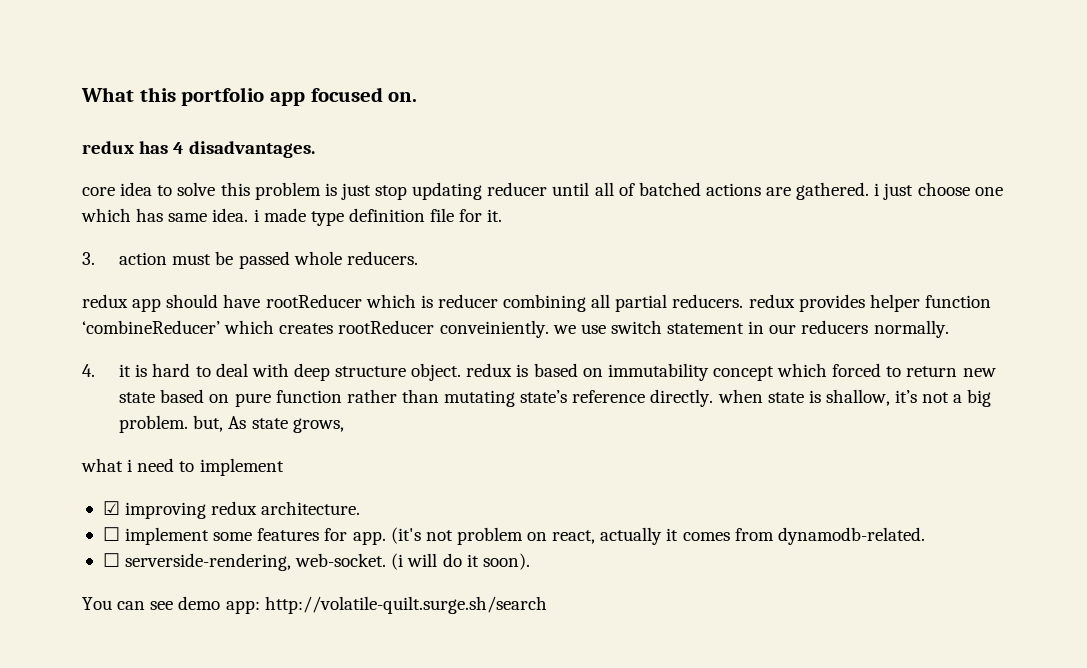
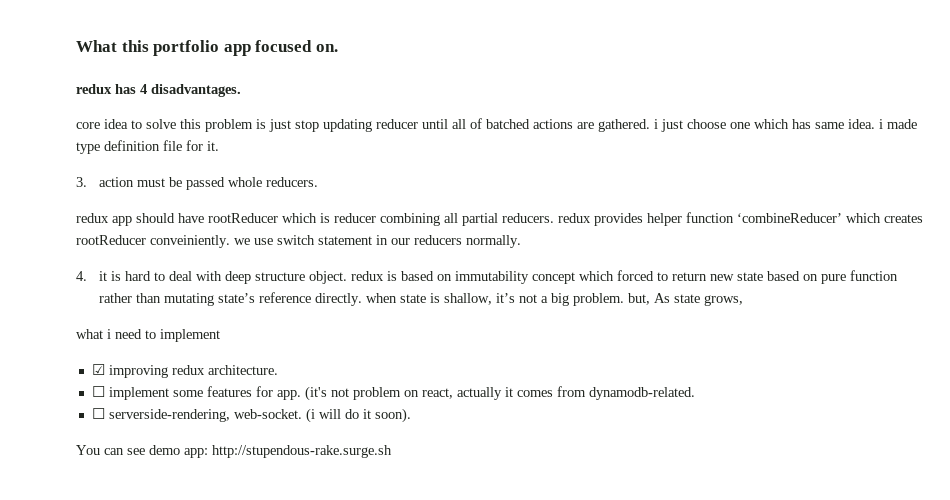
[264,596,547,614] http://volatile-quilt.surge.sh/search -> [212,445,392,458] http://stupendous-rake.surge.sh

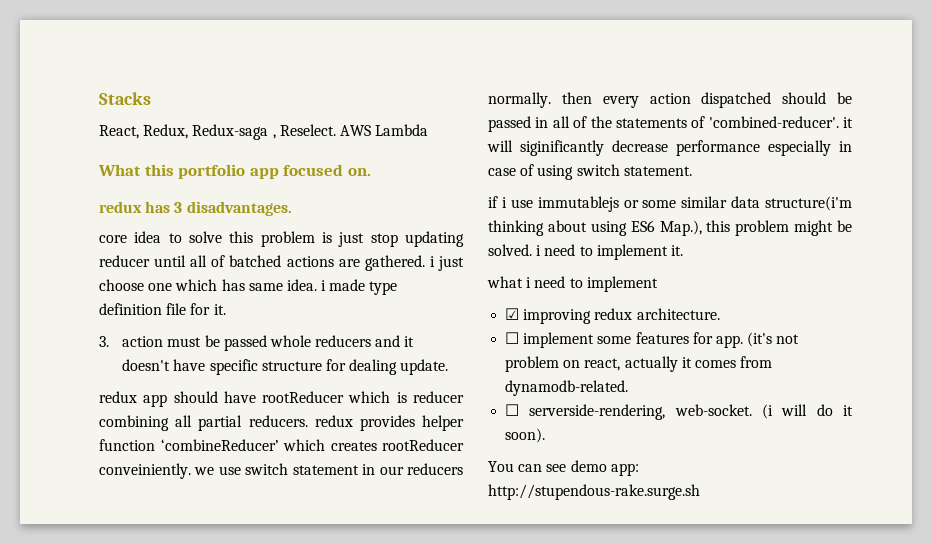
(76, 46) none -> [99,92,151,105] [99,124,429,140] Stacks // React, Redux, Redux-saga , Reselect. AWS Lambda //
[140,84,147,94] 4 -> [174,202,183,213] 3
[266,177,319,187] reducers. -> [315,335,415,347] [122,359,449,375] reducers and it doesn't have specific structure for dealing update.
[76,270,899,284] [99,292,744,306] // 4. it is hard to deal with deep structure object. redux is based on immutability concept which forced to return new state based on pure function rather than mutating state’s reference directly. when state is shallow, it’s not a big problem. but, As state grows, -> [561,92,852,108] [488,116,853,132] [487,140,852,156] [488,164,692,180] [488,196,852,212] [488,220,852,236] [488,244,683,260] then every action dispatched should be passed in all of the statements of 'combined-reducer'. it will siginificantly decrease performance especially in case of using switch statement. // if i use immutablejs or some similar data structure(i'm thinking about using ES6 Map.), this problem might be solved. i need to implement it.

